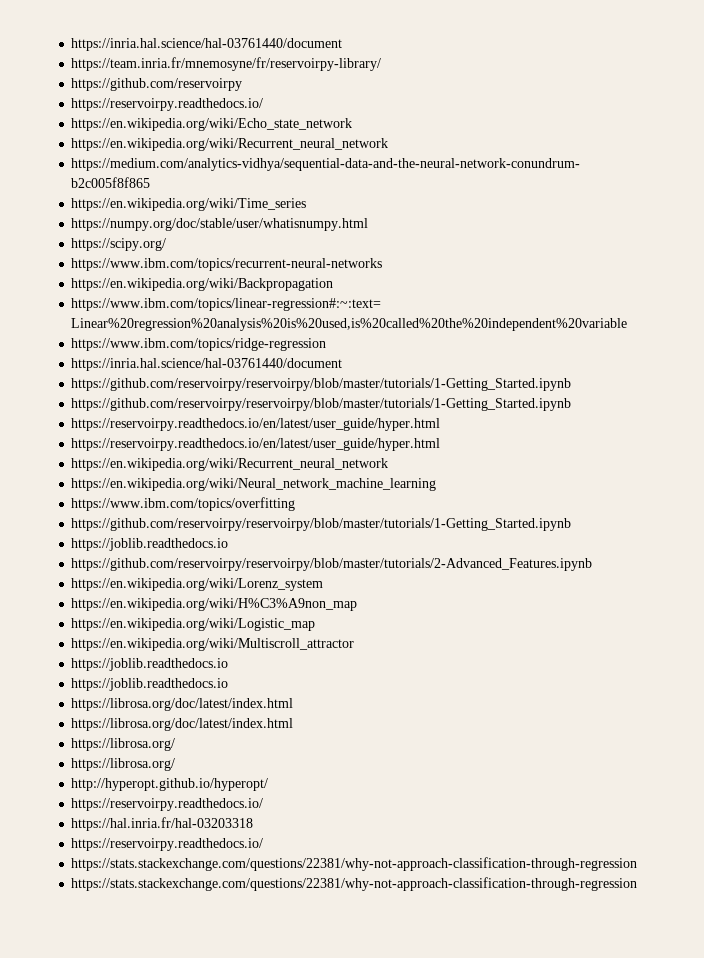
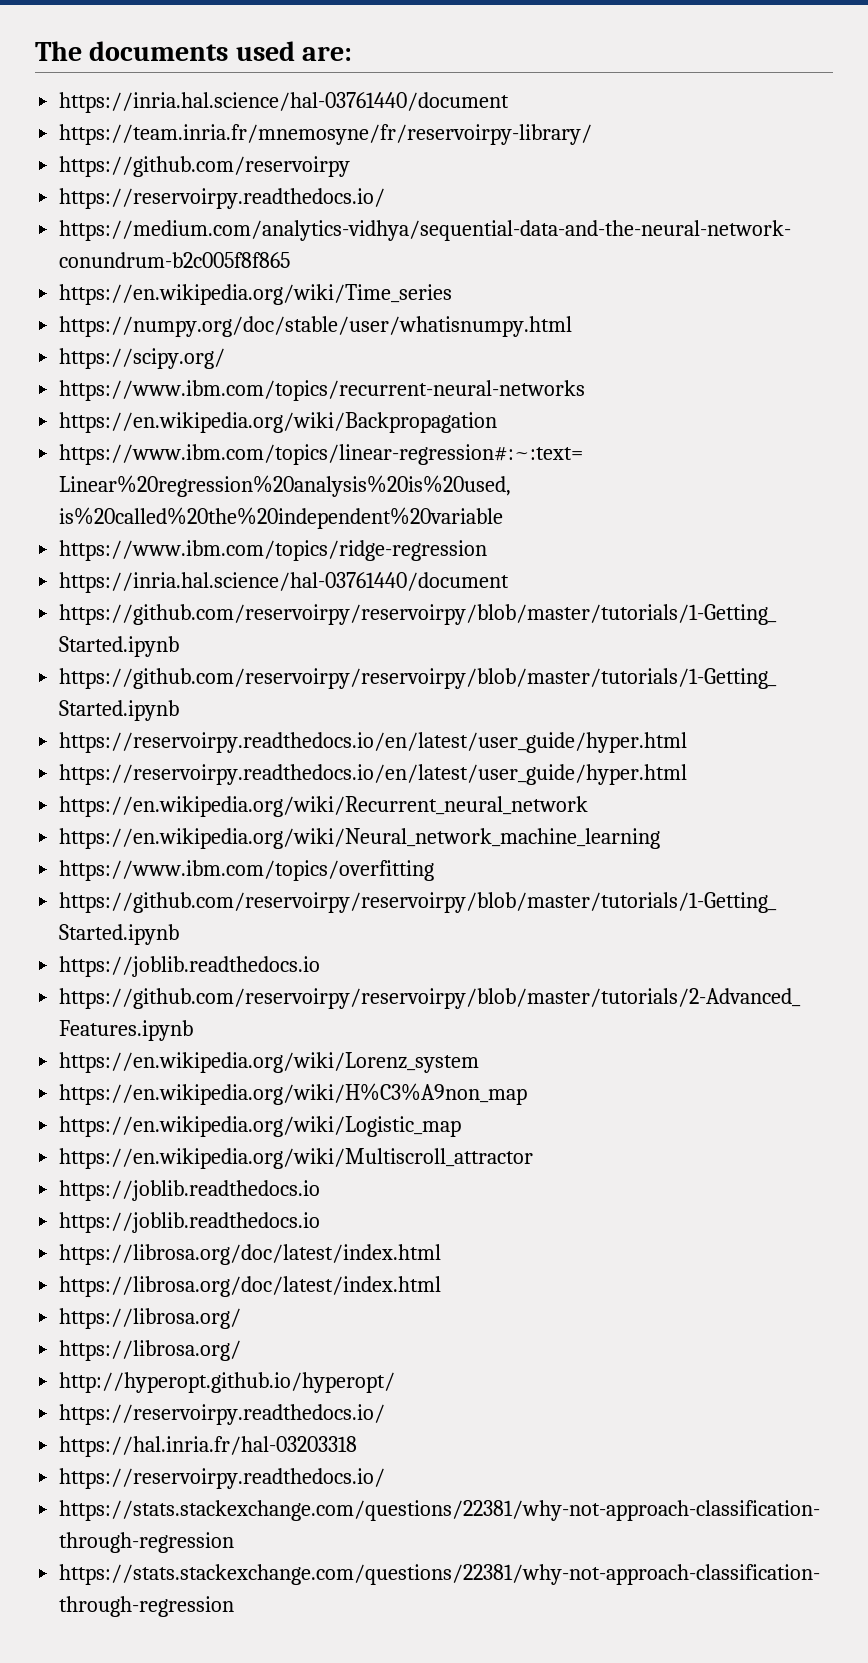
(71, 44) none -> [35,41,353,61] The documents used are: //
[71,118,353,131] [71,138,389,151] // https://en.wikipedia.org/wiki/Echo_state_network // https://en.wikipedia.org/wiki/Recurrent_neural_network -> (386, 198) none

